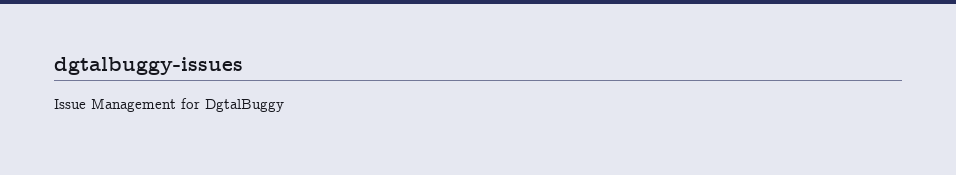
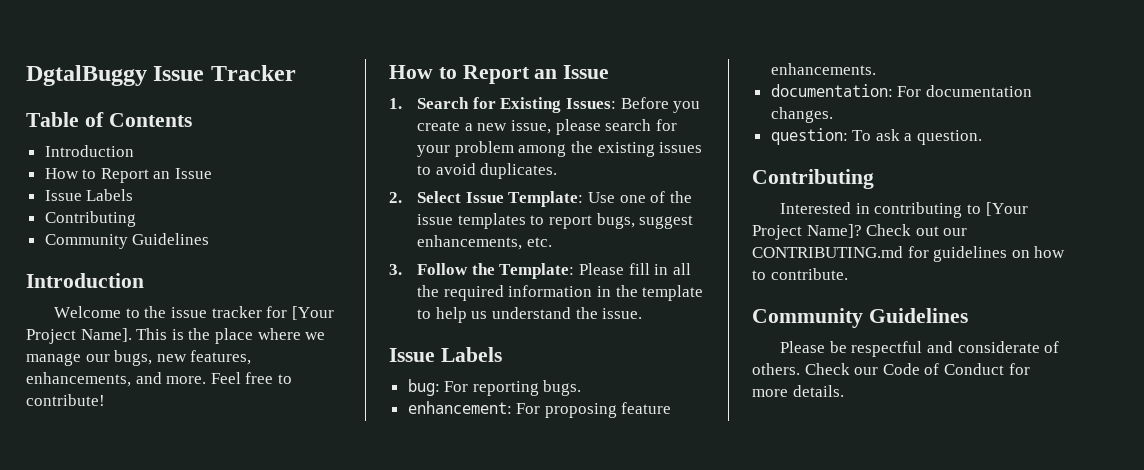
[54,57,243,75] [54,98,284,112] dgtalbuggy-issues // Issue Management for DgtalBuggy -> [26,65,296,86] [26,112,192,127] [44,145,134,157] [44,168,213,183] [44,189,134,201] [44,211,136,227] [44,233,210,249] [26,273,144,288] [54,306,334,320] [26,328,326,344] [26,350,252,366] [26,372,292,387] [26,394,105,406] [389,65,610,84] [389,97,701,113] [417,119,677,135] [417,141,703,157] [417,163,558,179] [389,191,692,207] [417,213,694,229] [417,235,552,250] [389,263,691,279] [417,285,704,301] [417,307,643,323] [389,347,502,362] [407,379,582,396] [407,401,672,418] [770,63,876,75] [770,84,1032,97] [770,107,833,123] [770,128,983,145] [752,169,874,189] [780,202,1028,218] [752,224,968,240] [752,246,1066,262] [752,268,848,280] [752,308,968,328] [780,341,1060,357] [752,363,1030,375] [752,385,844,397] DgtalBuggy Issue Tracker // Table of Contents // Introduction // How to Report an Issue // Issue Labels // Contributing // Community Guidelines // Introduction // Welcome to the issue tracker for [Your Project Name]. This is the place where we manage our bugs, new features, enhancements, and more. Feel free to contribute! // How to Report an Issue // 1. Search for Existing Issues: Before you create a new issue, please search for your problem among the existing issues to avoid duplicates. // 2. Select Issue Template: Use one of the issue templates to report bugs, suggest enhancements, etc. // 3. Follow the Template: Please fill in all the required information in the template to help us understand the issue. // Issue Labels // bug: For reporting bugs. // enhancement: For proposing feature enhancements. // documentation: For documentation changes. // question: To ask a question. // Contributing // Interested in contributing to [Your Project Name]? Check out our CONTRIBUTING.md for guidelines on how to contribute. // Community Guidelines // Please be respectful and considerate of others. Check our Code of Conduct for more details.

